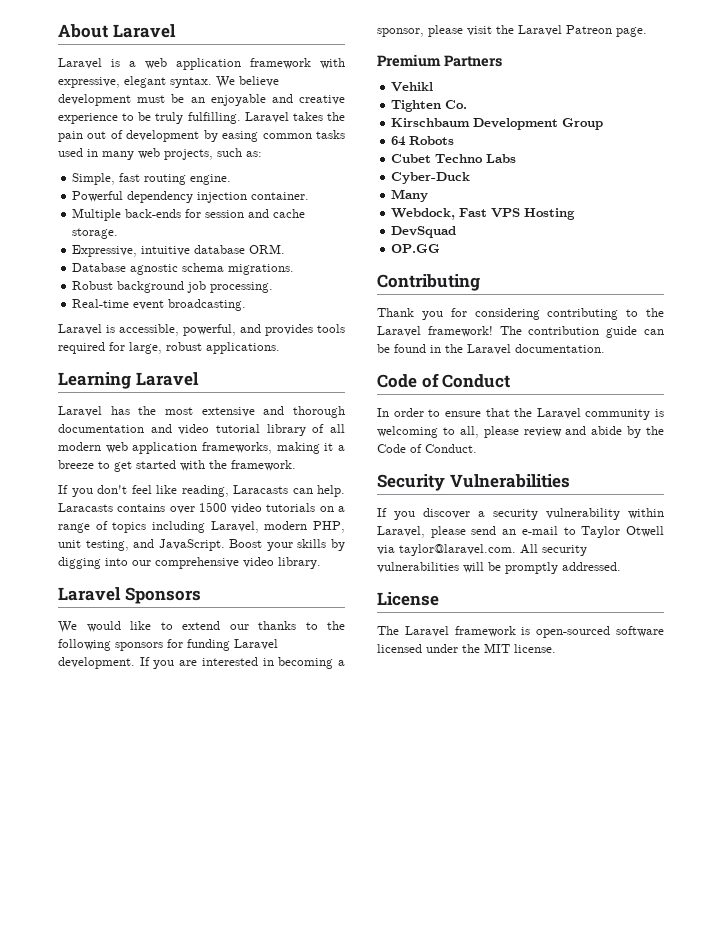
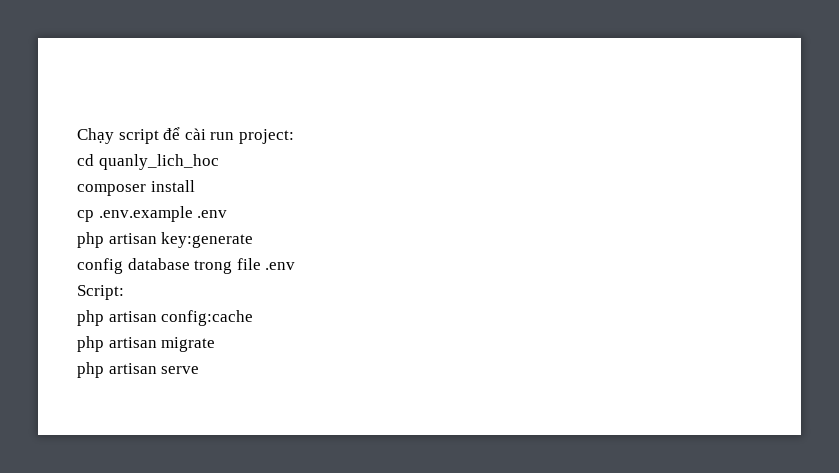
[58,24,176,38] [58,58,345,70] [58,76,279,88] [58,94,345,106] [58,112,345,124] [58,130,345,142] [58,148,262,160] [72,173,232,185] [72,191,310,203] [72,208,306,221] [72,228,119,239] [72,244,286,257] [72,263,295,275] [72,281,274,293] [72,299,247,311] [58,324,345,336] [58,342,280,354] [58,372,199,389] [58,406,345,418] [58,424,345,436] [58,442,345,454] [58,460,296,472] [58,485,345,497] [58,502,345,514] [58,521,345,533] [58,539,345,551] [58,557,321,569] [58,587,201,604] [58,621,345,633] [58,639,278,651] [58,657,345,669] [377,25,647,37] [377,54,502,67] [391,82,434,92] [391,100,468,112] [391,118,604,130] [391,136,455,146] [391,154,517,163] [391,172,471,184] [391,189,429,202] [391,208,576,220] [391,226,457,238] [391,244,441,253] [377,274,480,291] [377,308,664,320] [377,326,664,338] [377,344,605,355] [377,373,511,388] [377,408,664,420] [377,426,664,438] [377,444,477,453] [377,474,570,491] [377,508,664,520] [377,526,664,538] [377,544,587,556] [377,562,621,574] [377,592,439,606] [377,626,664,638] [377,643,556,653] About Laravel // Laravel is a web application framework with expressive, elegant syntax. We believe development must be an enjoyable and creative experience to be truly fulfilling. Laravel takes the pain out of development by easing common tasks used in many web projects, such as: // Simple, fast routing engine. // Powerful dependency injection container. // Multiple back-ends for session and cache storage. // Expressive, intuitive database ORM. // Database agnostic schema migrations. // Robust background job processing. // Real-time event broadcasting. // Laravel is accessible, powerful, and provides tools required for large, robust applications. // Learning Laravel // Laravel has the most extensive and thorough documentation and video tutorial library of all modern web application frameworks, making it a breeze to get started with the framework. // If you don't feel like reading, Laracasts can help. Laracasts contains over 1500 video tutorials on a range of topics including Laravel, modern PHP, unit testing, and JavaScript. Boost your skills by digging into our comprehensive video library. // Laravel Sponsors // We would like to extend our thanks to the following sponsors for funding Laravel development. If you are interested in becoming a sponsor, please visit the Laravel Patreon page. // Premium Partners // Vehikl // Tighten Co. // Kirschbaum Development Group // 64 Robots // Cubet Techno Labs // Cyber-Duck // Many // Webdock, Fast VPS Hosting // DevSquad // OP.GG // Contributing // Thank you for considering contributing to the Laravel framework! The contribution guide can be found in the Laravel documentation. // Code of Conduct // In order to ensure that the Laravel community is welcoming to all, please review and abide by the Code of Conduct. // Security Vulnerabilities // If you discover a security vulnerability within Laravel, please send an e-mail to Taylor Otwell via taylor@laravel.com. All security vulnerabilities will be promptly addressed. // License // The Laravel framework is open-sourced software licensed under the MIT license. -> [77,127,294,144] [77,154,219,170] [77,180,195,196] [77,206,228,222] [77,232,254,248] [77,258,296,274] [77,285,124,300] [77,310,254,326] [77,336,216,352] [77,362,200,378] Chạy script để cài run project: // cd quanly_lich_hoc // composer install // cp .env.example .env // php artisan key:generate // config database trong file .env // Script: // php artisan config:cache // php artisan migrate // php artisan serve

